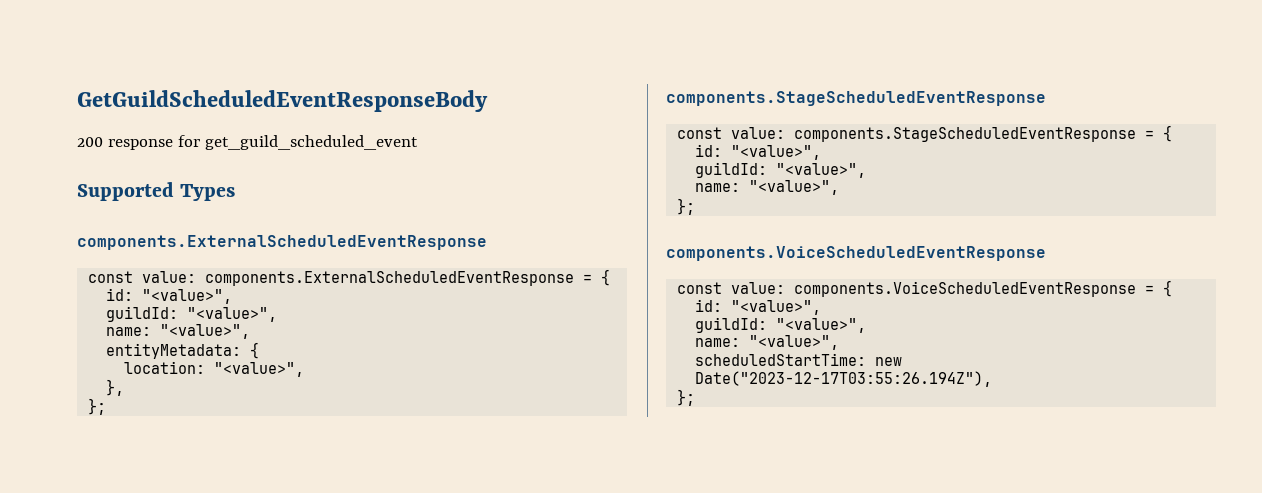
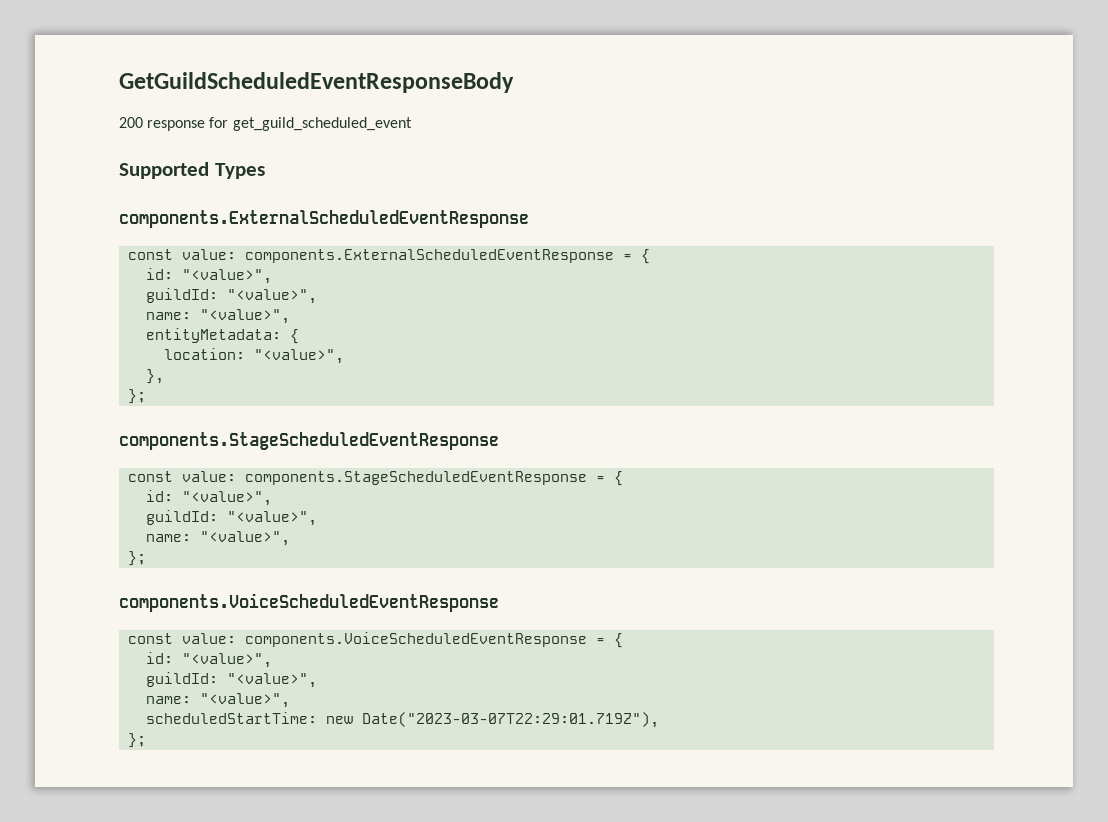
[695,371,993,387] Date("2023-12-17T03:55:26.194Z"), -> [362,712,660,728] Date("2023-03-07T22:29:01.719Z"),

